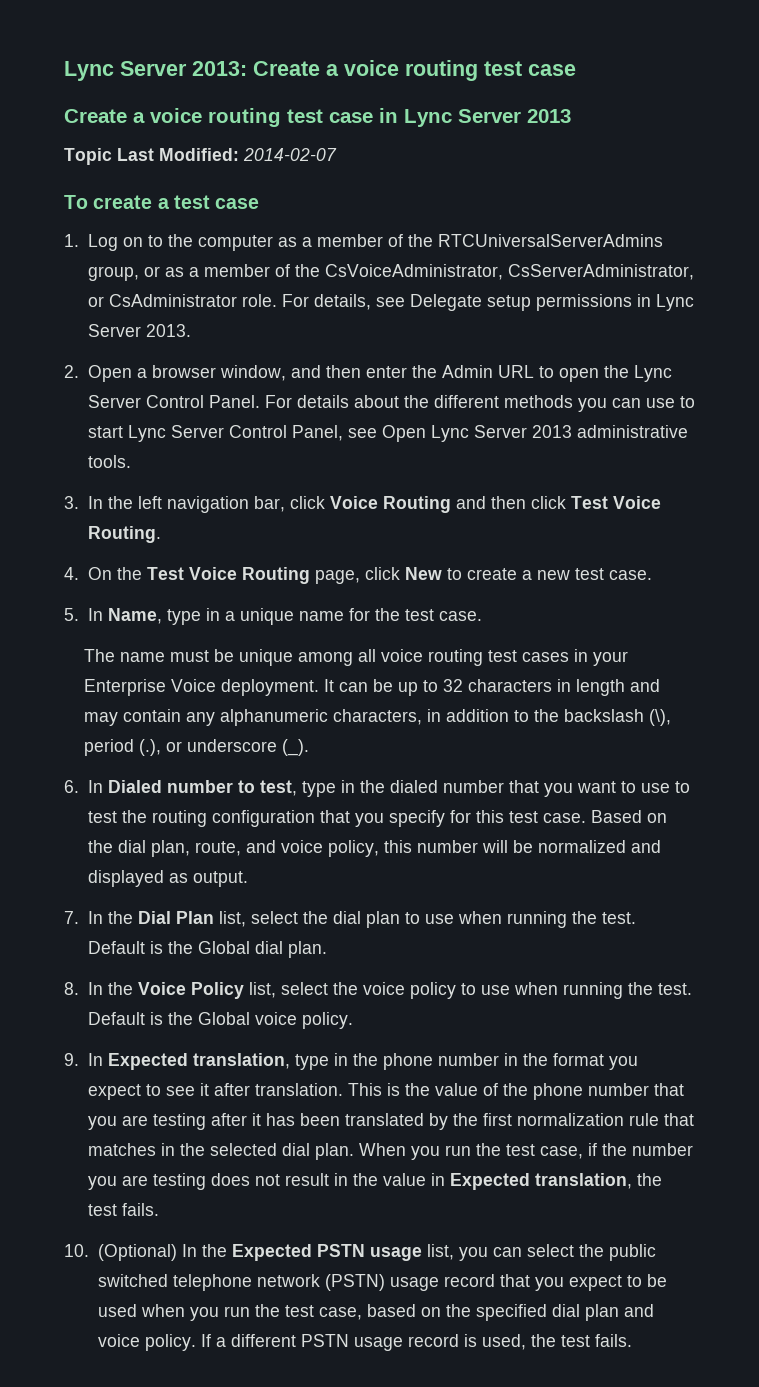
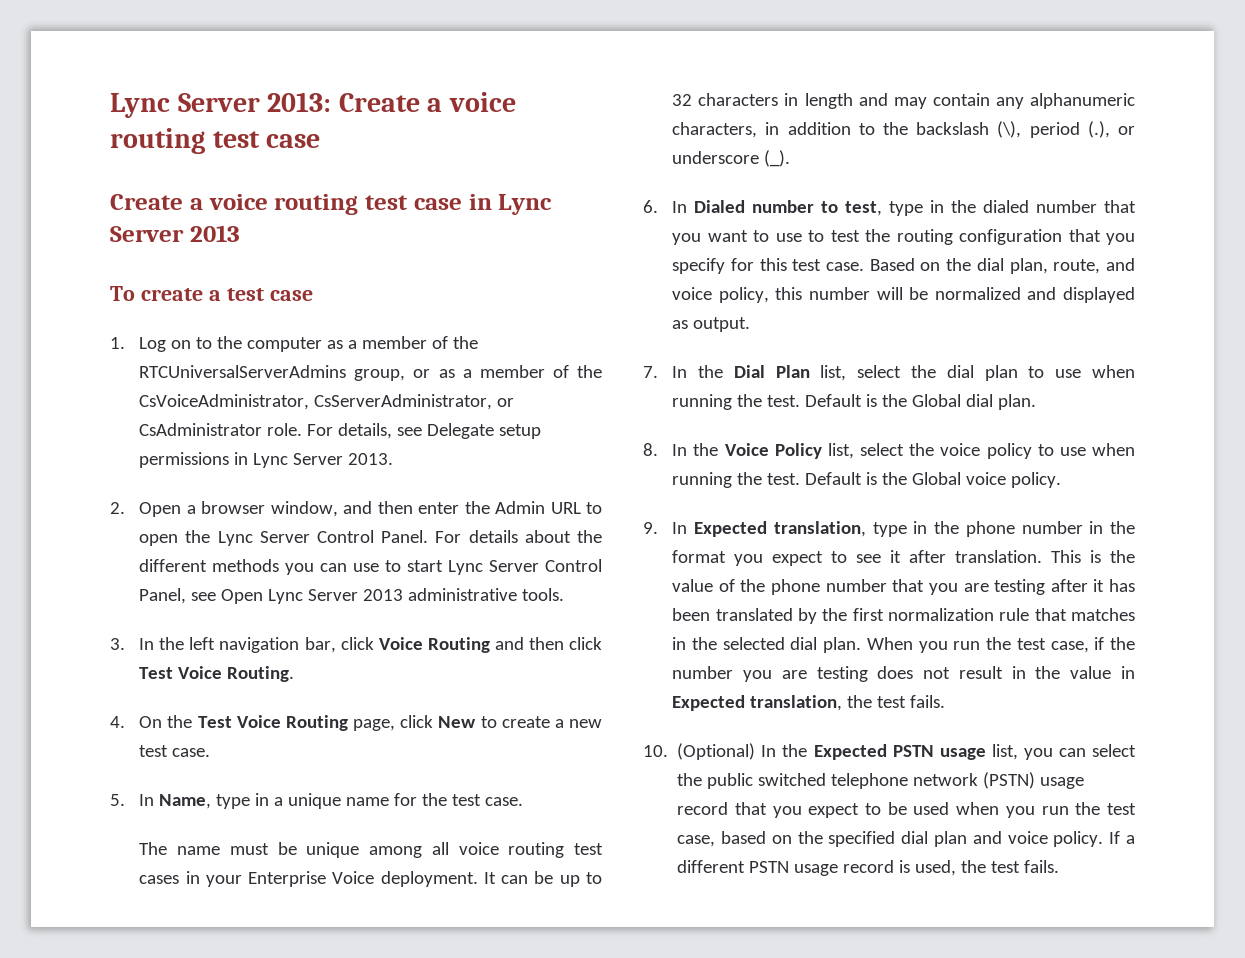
[64,148,337,165] // Topic Last Modified: 2014-02-07 -> (240, 233) none

